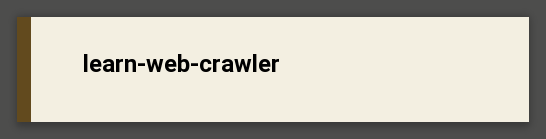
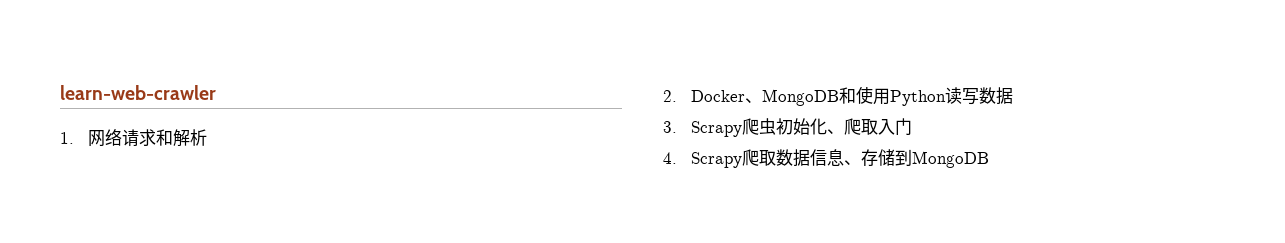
(280, 63) none -> [60,129,208,147] [663,86,1014,106] [663,118,913,137] [663,149,990,168] // 1.网络请求和解析 // 2. Docker、MongoDB和使用Python读写数据 // 3. Scrapy爬虫初始化、爬取入门 // 4. Scrapy爬取数据信息、存储到MongoDB

